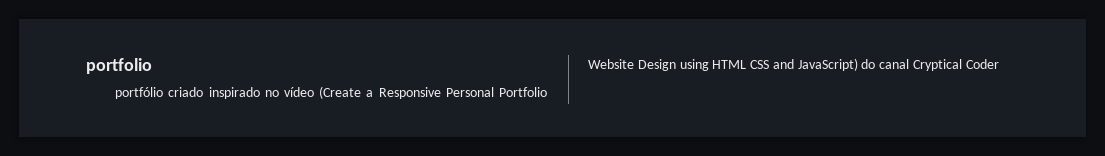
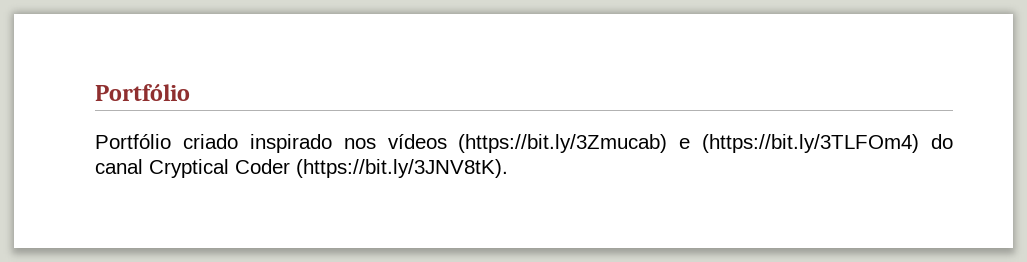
[86,58,152,74] [115,86,547,99] [588,58,858,71] portfolio // portfólio criado inspirado no vídeo (Create a Responsive Personal Portfolio Website Design using HTML CSS and JavaScript) -> [95,84,190,101] [95,134,920,153] Portfólio // Portfólio criado inspirado nos vídeos (https://bit.ly/3Zmucab) e (https://bit.ly/3TLFOm4)
(999, 64) none -> [296,159,508,178] (https://bit.ly/3JNV8tK).

